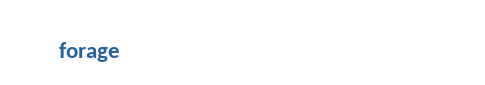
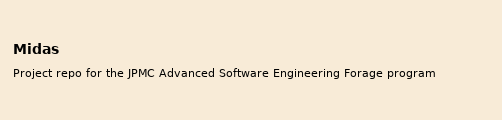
[59,42,120,62] forage -> [13,43,59,54] [13,68,436,79] Midas // Project repo for the JPMC Advanced Software Engineering Forage program

